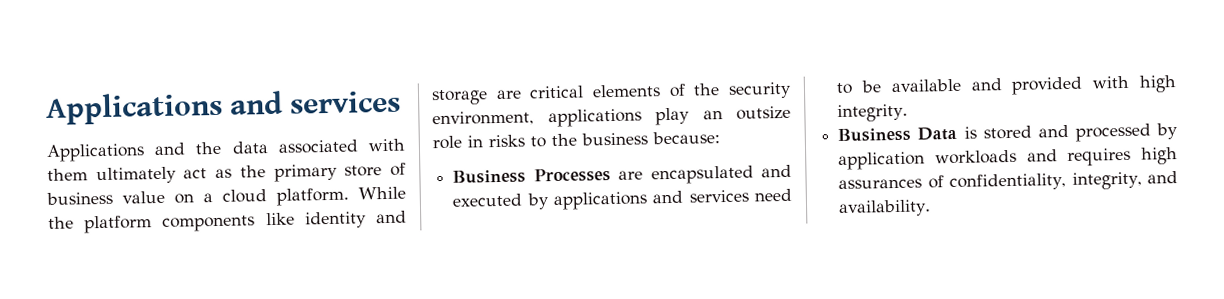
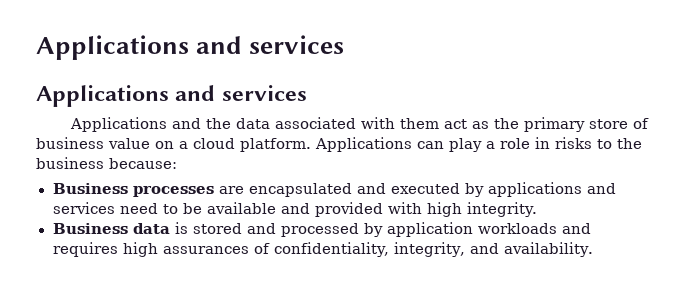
[45,90,402,125] Applications and services -> [36,35,345,60] [36,85,307,107] Applications and services // Applications and services
[95,166,177,185] ultimately -> (440, 123) none
[358,186,406,200] [48,210,407,234] [431,81,792,106] [432,105,791,128] While the platform components like identity and storage are critical elements of the security environment, applications play an outsize -> [315,137,495,152] Applications can play a
[533,168,611,183] Processes -> [132,186,214,197] processes
[917,126,958,141] Data -> [132,223,170,234] data

